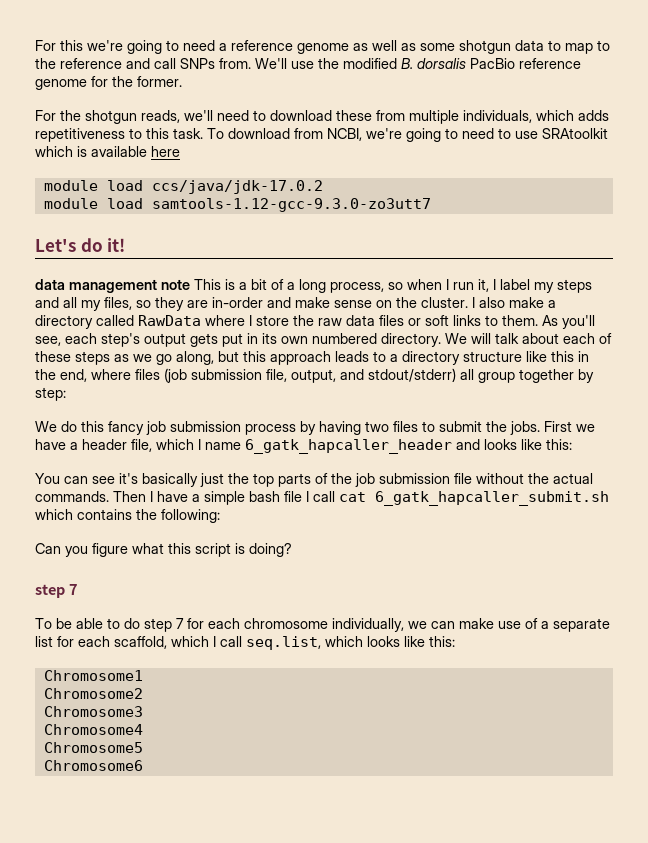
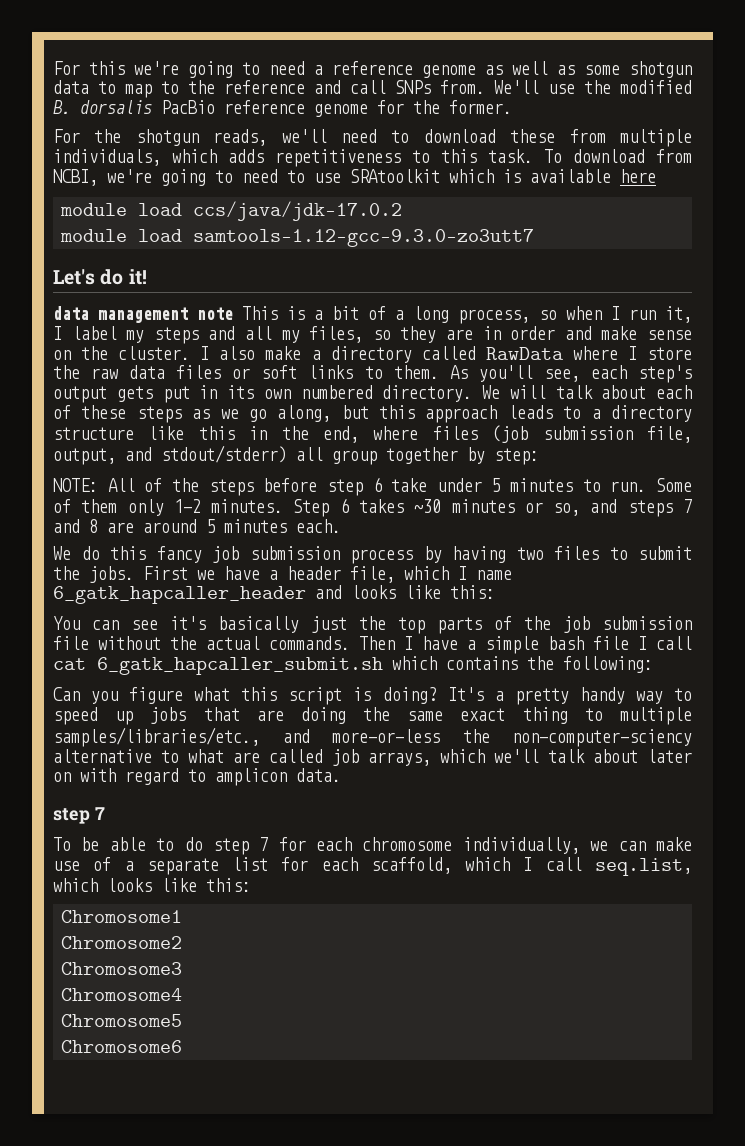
[212,297,263,308] in-order -> [482,326,556,340] in order
(66, 394) none -> [53,477,692,496] [53,498,693,517] [53,519,341,533] // NOTE: All of the steps before step 6 take under 5 minutes to run. Some of them only 1-2 minutes. Step 6 takes ~30 minutes or so, and steps 7 and 8 are around 5 minutes each.
(292, 550) none -> [447,687,693,705] [53,707,692,725] [53,727,692,747] [53,749,692,766] [53,768,341,786] It's a pretty handy way to speed up jobs that are doing the same exact thing to multiple samples/libraries/etc., and more-or-less the non-computer-sciency alternative to what are called job arrays, which we'll talk about later on with regard to amplicon data.

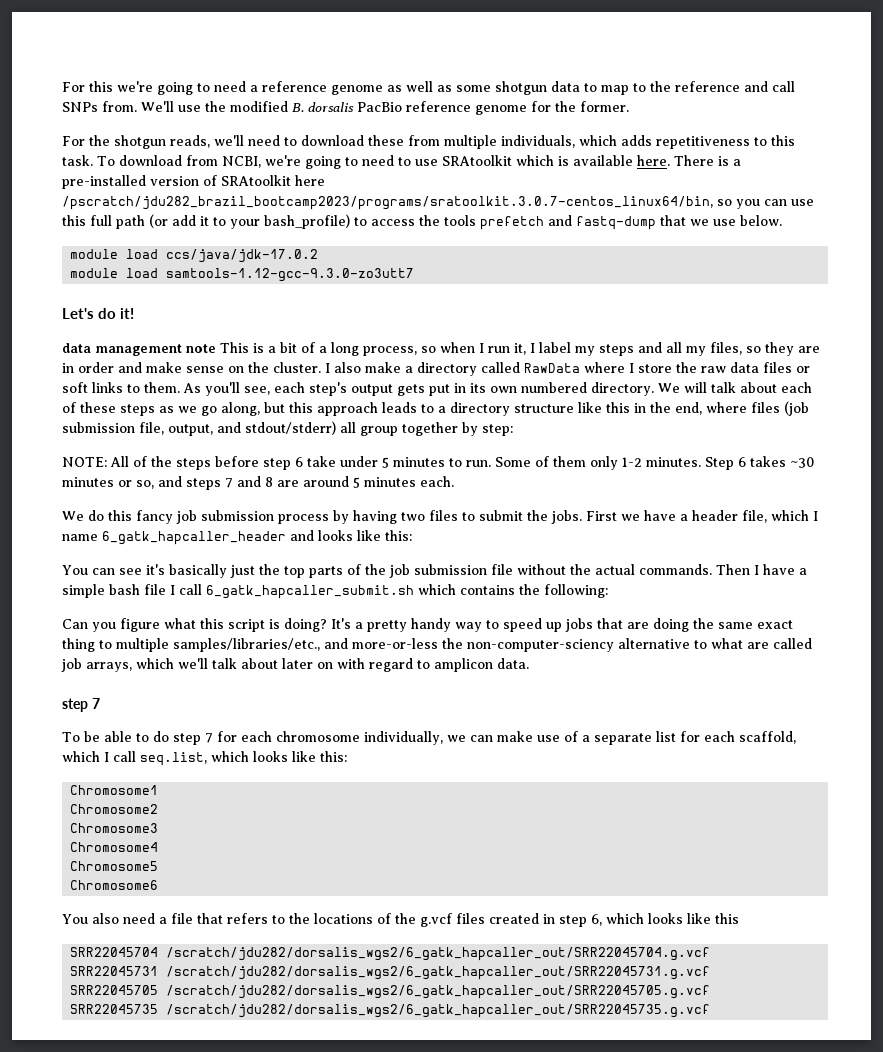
[620,169,656,183] here -> [636,155,741,166] [62,175,325,189] [62,196,814,210] [62,214,782,230] here. There is a pre-installed version of SRAtoolkit here /pscratch/jdu282_brazil_bootcamp2023/programs/sratoolkit.3.0.7-centos_linux64/bin, so you can use this full path (or add it to your bash_profile) to access the tools prefetch and fastq-dump that we use below.
[53,658,86,670] cat -> (202, 589) none
(183, 1046) none -> [62,913,739,927] [70,947,711,961] [70,966,711,980] [70,985,711,999] [70,1004,711,1018] // You also need a file that refers to the locations of the g.vcf files created in step 6, which looks like this // SRR22045704 /scratch/jdu282/dorsalis_wgs2/6_gatk_hapcaller_out/SRR22045704.g.vcf // SRR22045731 /scratch/jdu282/dorsalis_wgs2/6_gatk_hapcaller_out/SRR22045731.g.vcf // SRR22045705 /scratch/jdu282/dorsalis_wgs2/6_gatk_hapcaller_out/SRR22045705.g.vcf // SRR22045735 /scratch/jdu282/dorsalis_wgs2/6_gatk_hapcaller_out/SRR22045735.g.vcf

